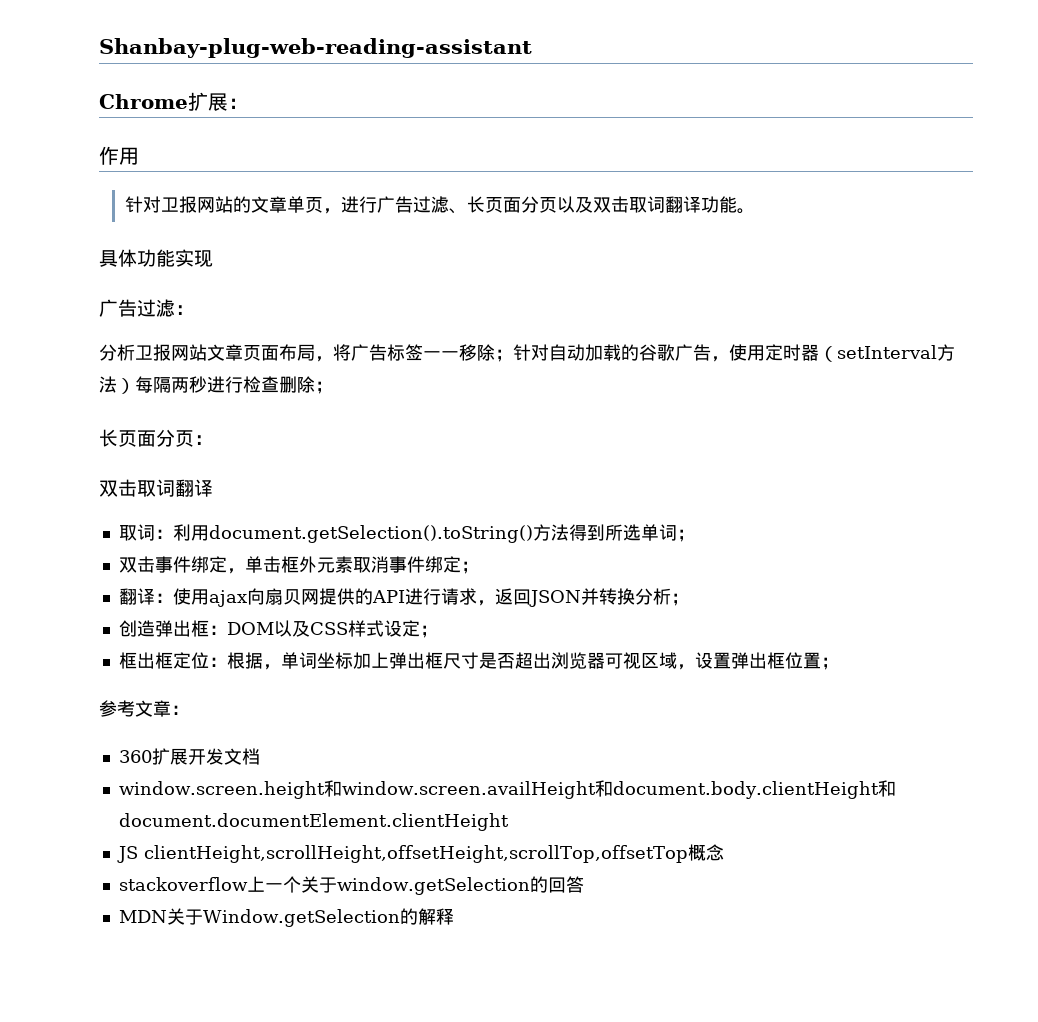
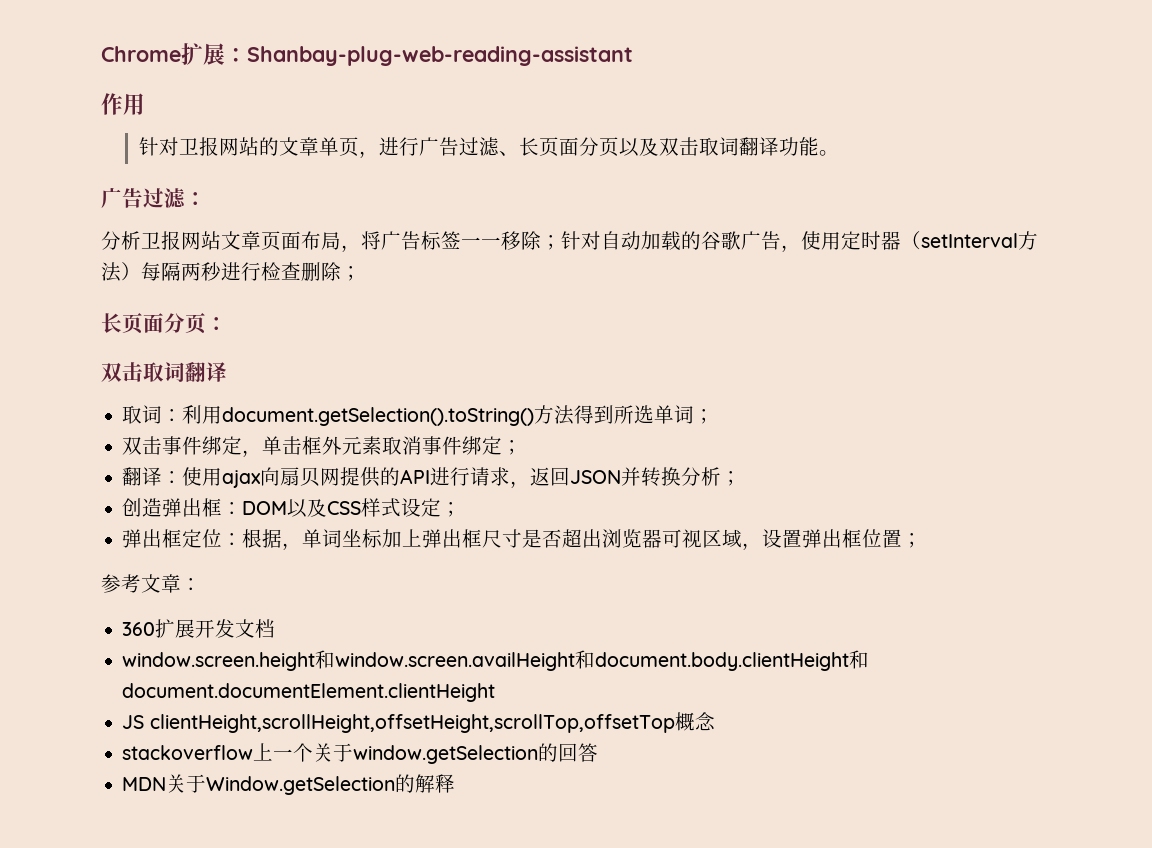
[99,38,532,58] Shanbay-plug-web-reading-assistant // -> (101, 54) none
(248, 103) none -> [247,46,633,66] Shanbay-plug-web-reading-assistant
[99,249,213,267] // 具体功能实现 -> (840, 153) none
[118,652,137,669] 框 -> [122,529,143,548] 弹

